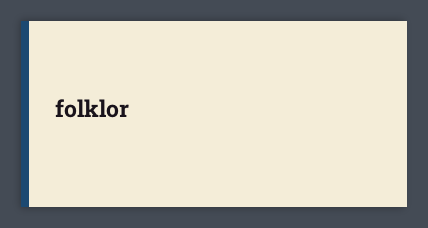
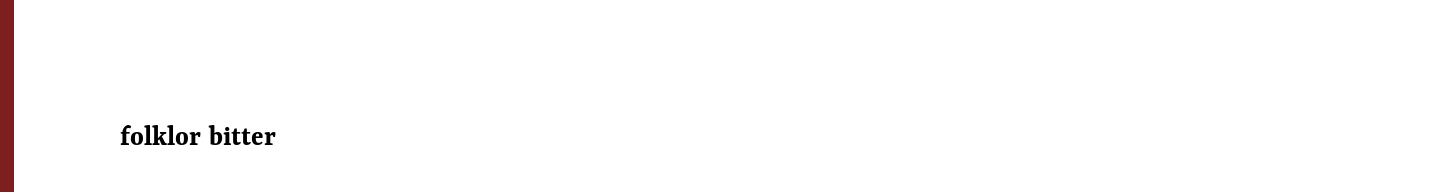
(129, 108) none -> [207,125,276,145] bitter

